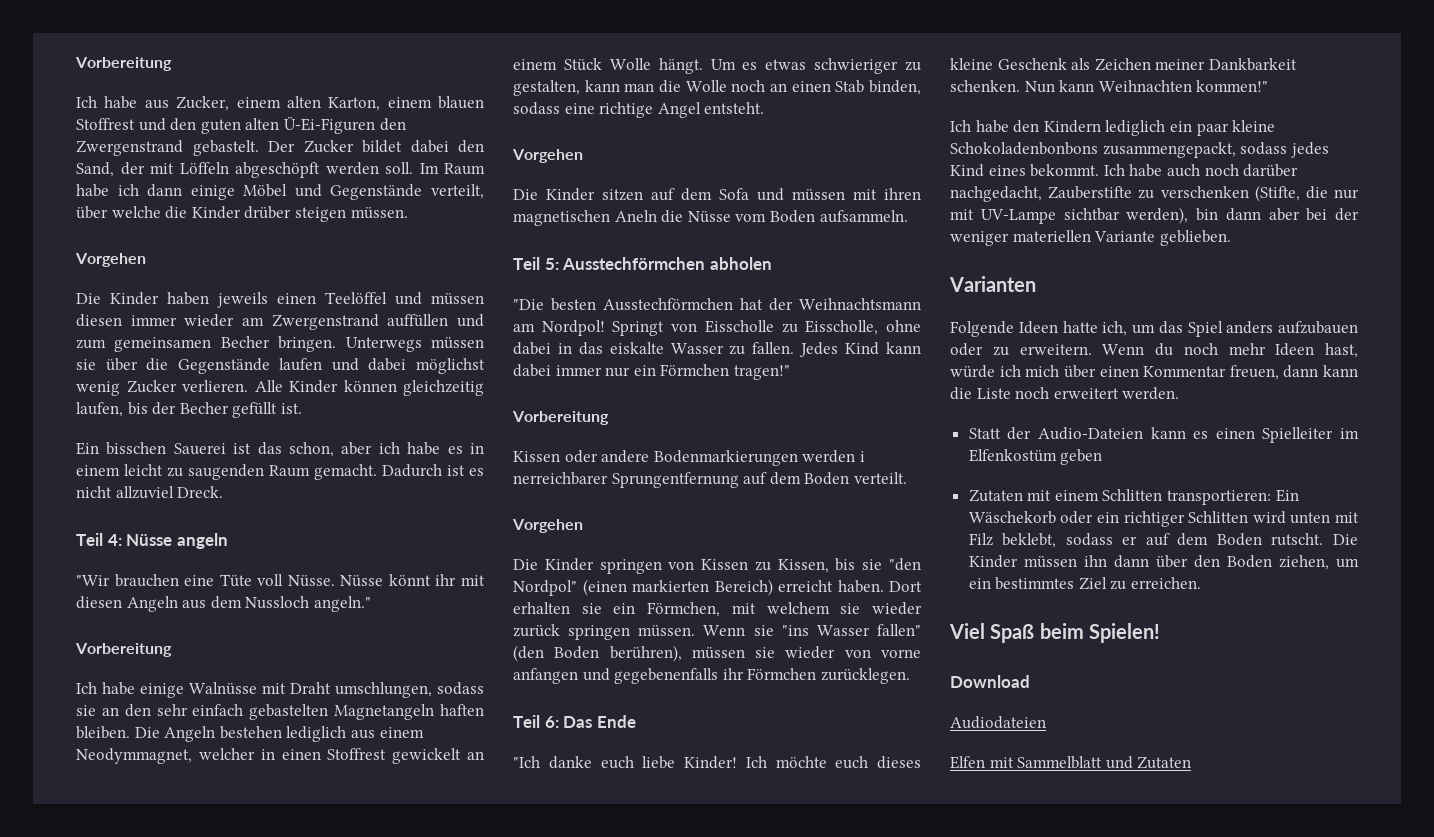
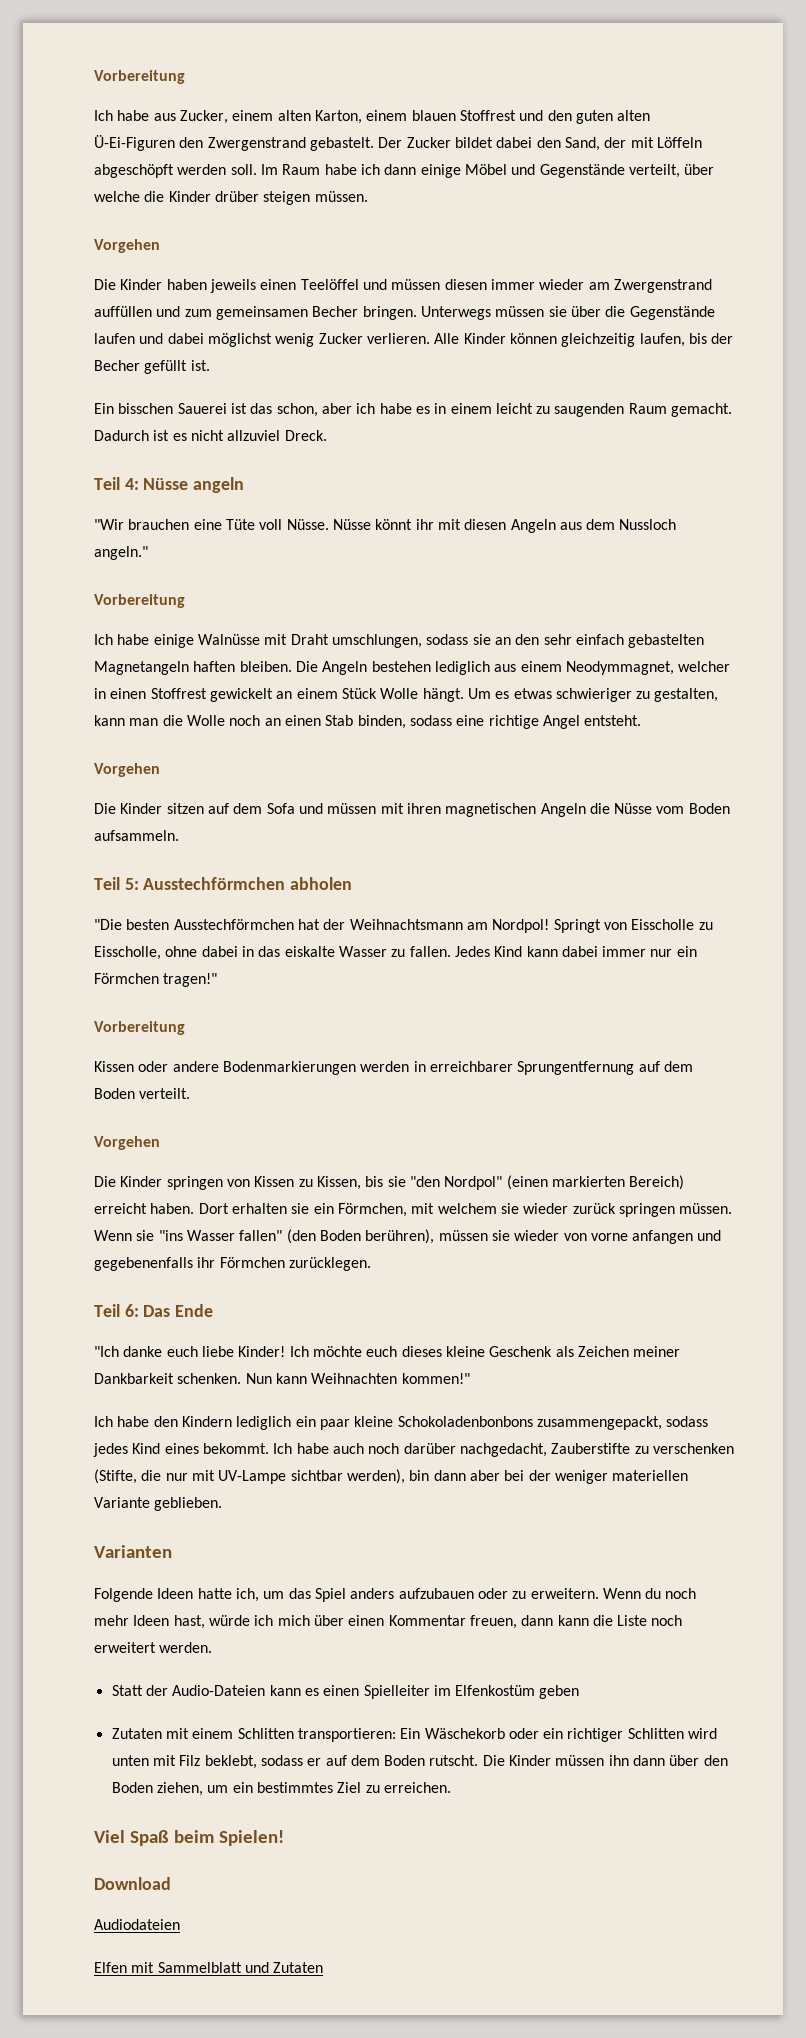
[614,210,657,222] Aneln -> [540,803,586,817] Angeln
[859,451,865,462] [513,472,608,485] i nerreichbarer -> [413,1061,513,1072] in erreichbarer

